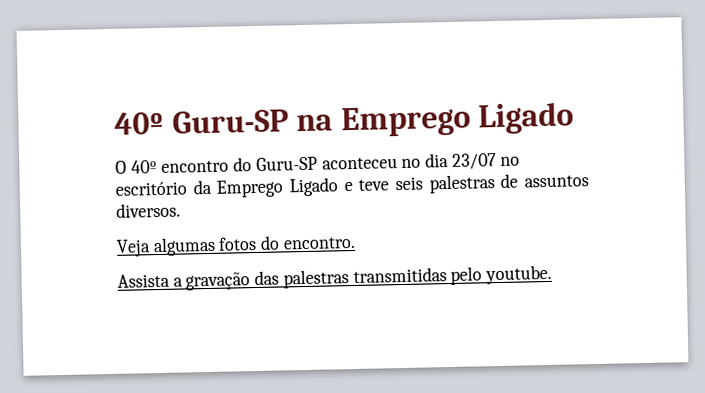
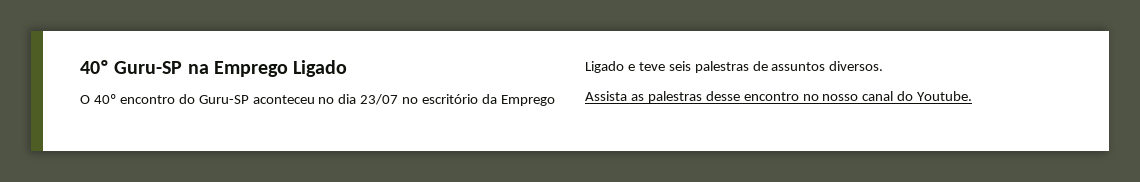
[116,235,356,257] [117,264,553,291] Veja algumas fotos do encontro. // Assista a gravação das palestras transmitidas pelo youtube. -> [585,91,973,103] Assista as palestras desse encontro no nosso canal do Youtube.

